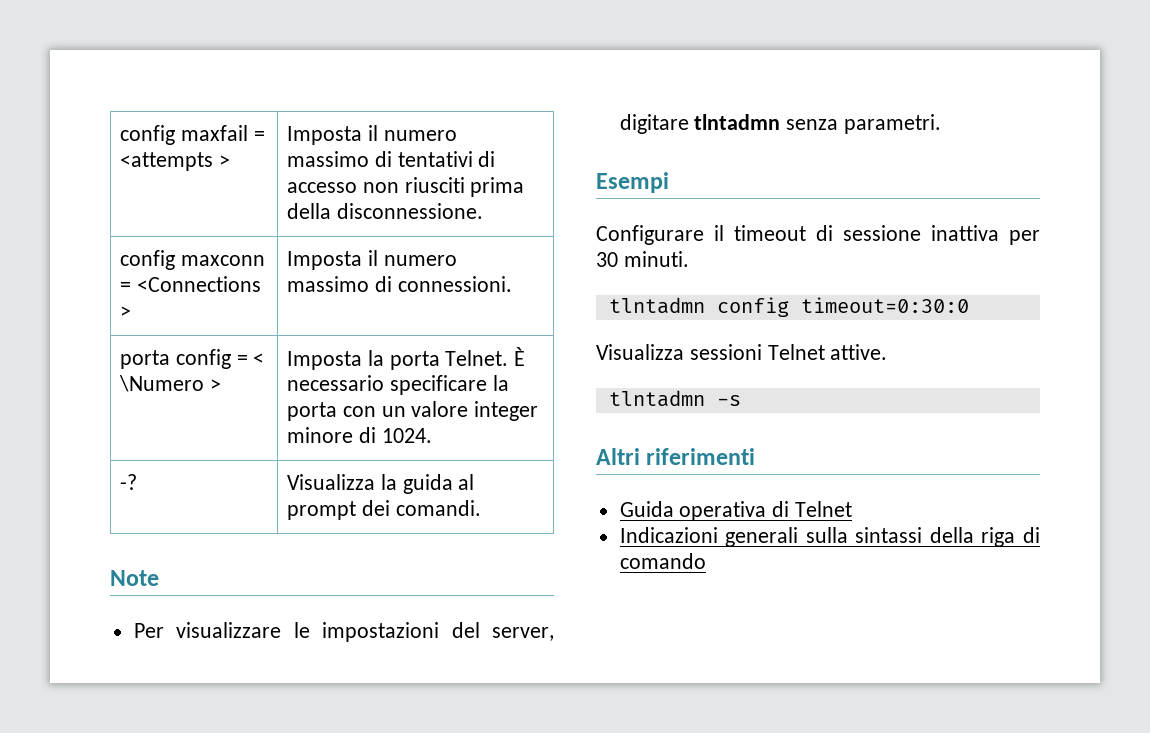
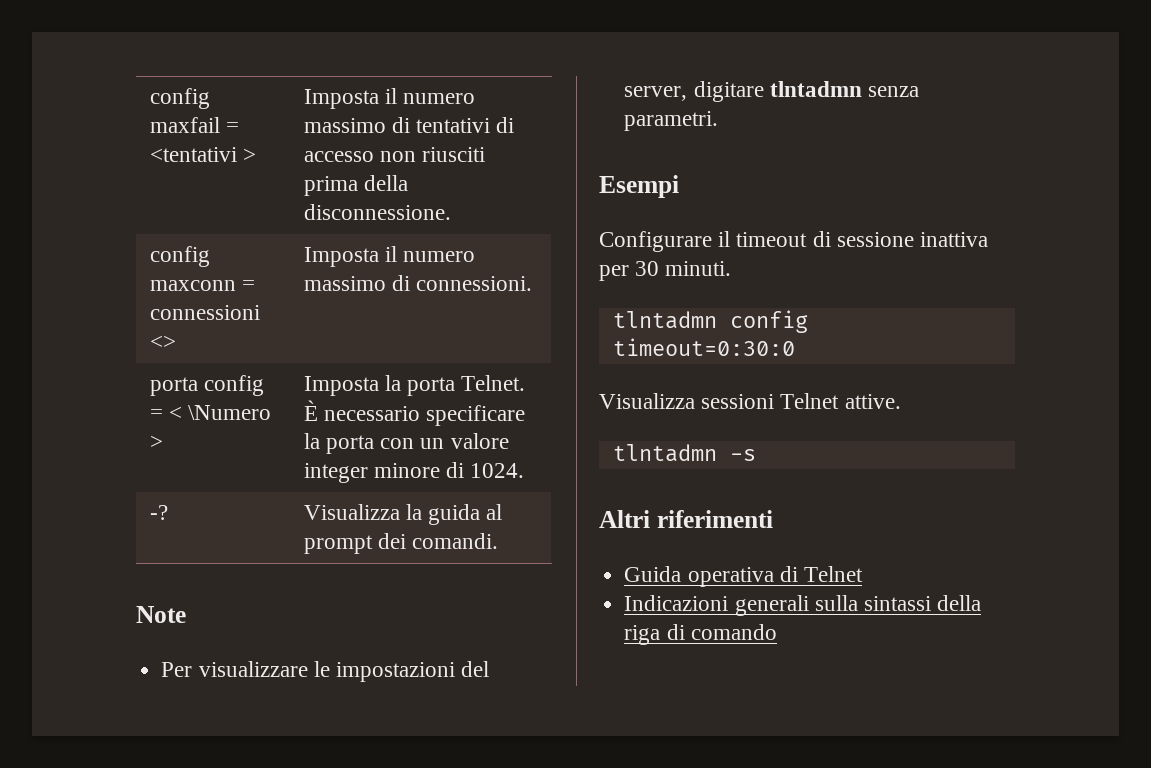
[119,152,213,171] <attempts -> [149,147,237,162] <tentativi
[136,276,261,292] [119,306,131,318] <Connections > -> [149,305,260,320] [149,335,176,349] connessioni <>

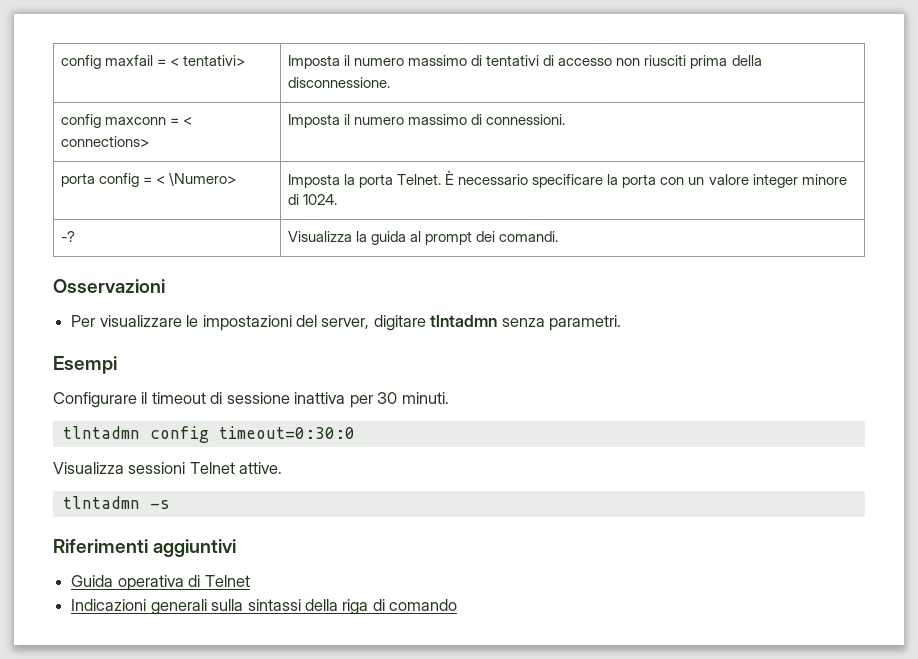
[149,147,256,162] <tentativi > -> [170,55,246,66] < tentativi>
[149,305,260,320] [149,335,176,349] connessioni <> -> [183,117,193,125] [60,136,149,147] < connections>
[188,405,272,420] [149,435,163,449] \Numero > -> [169,172,237,186] \Numero>
[136,606,186,623] Note -> [53,279,165,293] Osservazioni
[599,510,773,528] Altri riferimenti -> [53,539,237,557] Riferimenti aggiuntivi

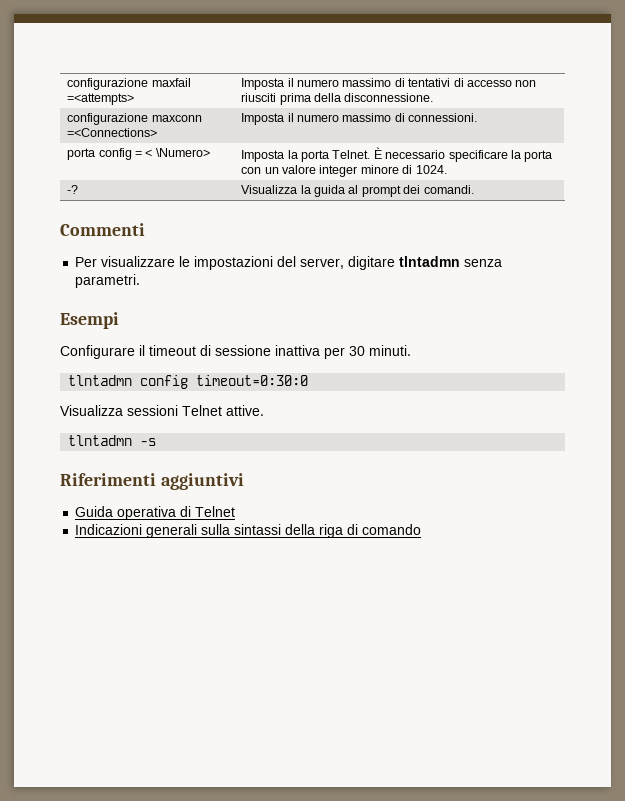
[60,55,246,69] config maxfail = < tentativi> -> [67,78,191,90] [67,93,135,105] configurazione maxfail =<attempts>
[60,114,193,128] [60,136,149,147] config maxconn = < connections> -> [67,113,202,125] [67,128,158,137] configurazione maxconn =<Connections>
[53,279,165,293] Osservazioni -> [60,223,145,236] Commenti

